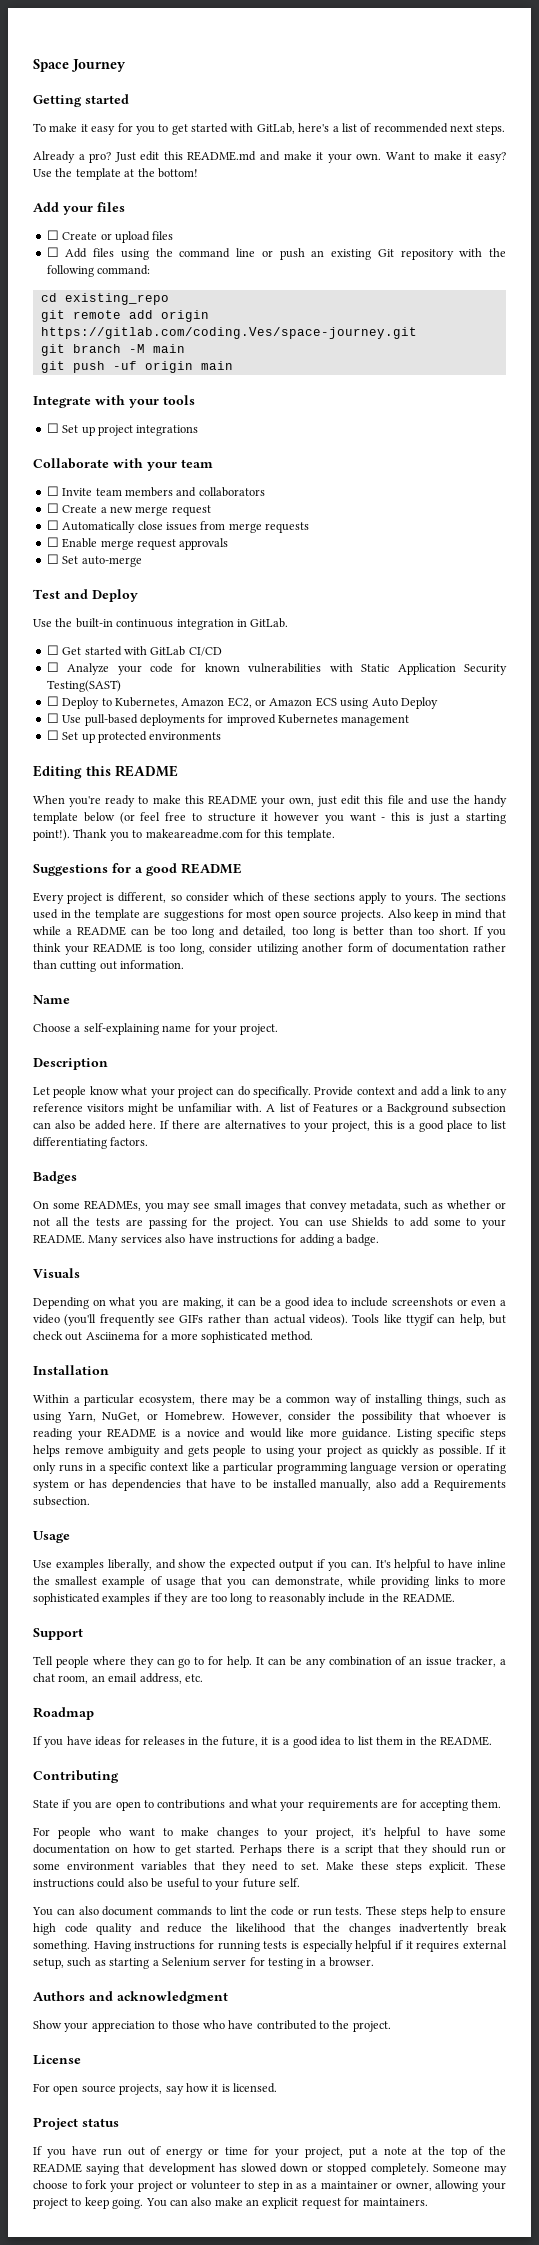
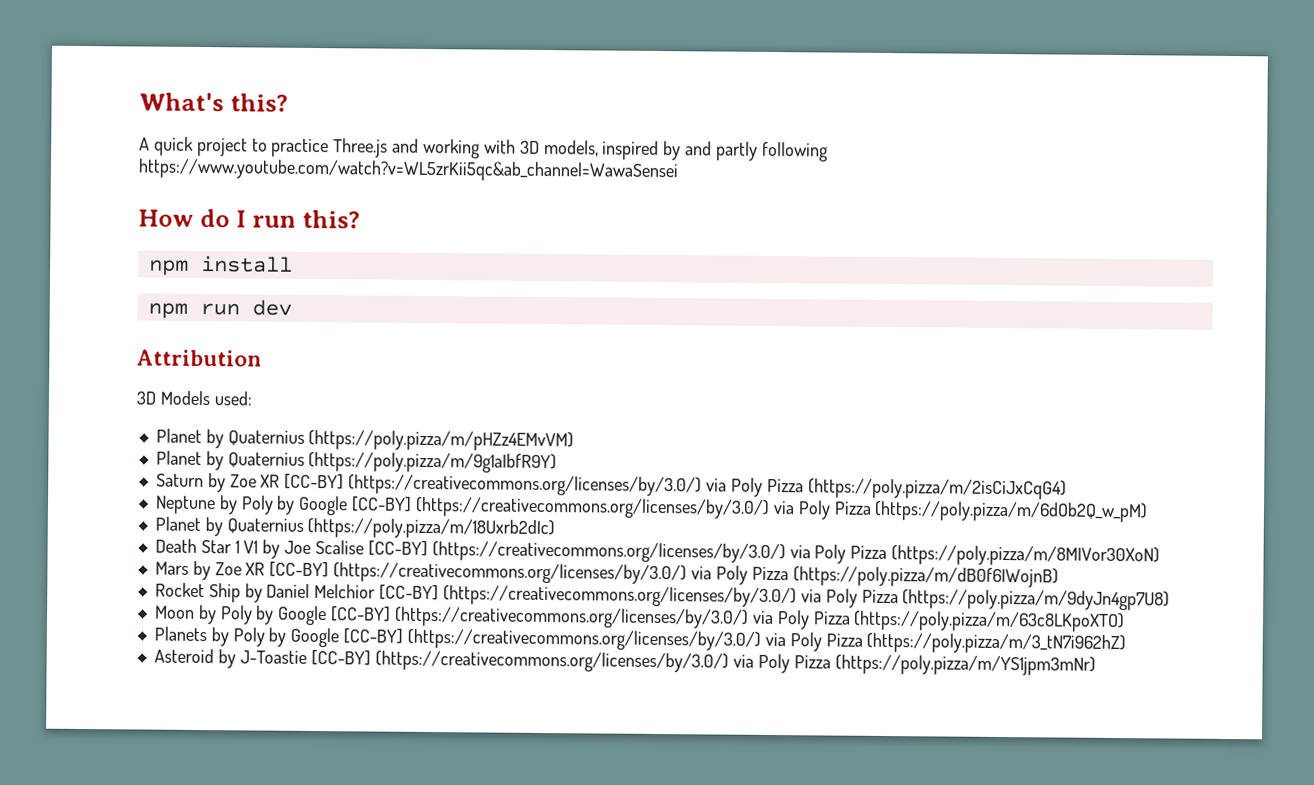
[33,59,126,72] [33,94,129,107] [33,123,506,135] [33,151,506,163] [33,168,198,180] [33,202,125,215] [46,230,174,243] [46,247,506,260] [46,265,151,277] [40,293,169,305] [40,310,209,322] [40,327,417,339] [40,344,185,356] [40,361,233,373] [33,395,195,408] [46,423,199,436] [33,458,213,471] [46,486,265,497] [46,503,211,516] [46,520,309,533] [46,537,229,550] [46,554,142,567] [33,589,138,602] [33,618,289,630] [46,645,222,656] [46,662,508,675] [46,680,121,692] [46,696,438,709] [46,713,410,726] [46,730,222,743] [33,765,178,779] [33,795,507,807] [33,812,506,824] [33,829,335,841] [33,863,242,876] [33,892,507,904] [33,909,507,921] [33,926,507,938] [33,943,506,955] [33,960,185,972] [33,995,70,1004] [33,1023,279,1035] [33,1058,108,1070] [33,1086,507,1098] [33,1103,507,1115] [33,1120,506,1132] [33,1137,149,1149] [33,1171,77,1184] [33,1200,506,1212] [33,1217,506,1229] [33,1234,380,1246] [33,1268,80,1278] [33,1297,506,1309] [33,1314,506,1326] [33,1331,313,1343] [33,1365,109,1375] [33,1394,507,1406] [33,1411,507,1423] [33,1428,507,1440] [33,1445,507,1457] [33,1462,507,1474] [33,1479,506,1491] [33,1496,90,1506] [33,1531,70,1543] [33,1559,507,1571] [33,1576,506,1588] [33,1593,455,1605] [33,1628,83,1640] [33,1656,507,1668] [33,1673,203,1684] [33,1707,94,1720] [33,1736,493,1748] [33,1770,119,1783] [33,1799,502,1811] [33,1827,507,1839] [33,1844,506,1856] [33,1861,506,1873] [33,1878,300,1890] [32,1906,506,1918] [33,1923,508,1935] [33,1940,508,1952] [33,1957,375,1969] [33,1991,228,2004] [33,2020,391,2032] [33,2055,81,2065] [33,2083,277,2095] [33,2117,119,2130] [33,2146,506,2158] [33,2163,508,2175] [33,2180,506,2192] [33,2197,428,2209] Space Journey // Getting started // To make it easy for you to get started with GitLab, here's a list of recommended next steps. // Already a pro? Just edit this README.md and make it your own. Want to make it easy? Use the template at the bottom! // Add your files // ☐ Create or upload files // ☐ Add files using the command line or push an existing Git repository with the following command: // cd existing_repo // git remote add origin https://gitlab.com/coding.Ves/space-journey.git // git branch -M main // git push -uf origin main // Integrate with your tools // ☐ Set up project integrations // Collaborate with your team // ☐ Invite team members and collaborators // ☐ Create a new merge request // ☐ Automatically close issues from merge requests // ☐ Enable merge request approvals // ☐ Set auto-merge // Test and Deploy // Use the built-in continuous integration in GitLab. // ☐ Get started with GitLab CI/CD // ☐ Analyze your code for known vulnerabilities with Static Application Security Testing(SAST) // ☐ Deploy to Kubernetes, Amazon EC2, or Amazon ECS using Auto Deploy // ☐ Use pull-based deployments for improved Kubernetes management // ☐ Set up protected environments // Editing this README // When you're ready to make this README your own, just edit this file and use the handy template below (or feel free to structure it however you want - this is just a starting point!). Thank you to makeareadme.com for this template. // Suggestions for a good README // Every project is different, so consider which of these sections apply to yours. The sections used in the template are suggestions for most open source projects. Also keep in mind that while a README can be too long and detailed, too long is better than too short. If you think your README is too long, consider utilizing another form of documentation rather than cutting out information. // Name // Choose a self-explaining name for your project. // Description // Let people know what your project can do specifically. Provide context and add a link to any reference visitors might be unfamiliar with. A list of Features or a Background subsection can also be added here. If there are alternatives to your project, this is a good place to list differentiating factors. // Badges // On some READMEs, you may see small images that convey metadata, such as whether or not all the tests are passing for the project. You can use Shields to add some to your README. Many services also have instructions for adding a badge. // Visuals // Depending on what you are making, it can be a good idea to include screenshots or even a video (you'll frequently see GIFs rather than actual videos). Tools like ttygif can help, but check out Asciinema for a more sophisticated method. // Installation // Within a particular ecosystem, there may be a common way of installing things, such as using Yarn, NuGet, or Homebrew. However, consider the possibility that whoever is reading your README is a novice and would like more guidance. Listing specific steps helps remove ambiguity and gets people to using your project as quickly as possible. If it only runs in a specific context like a particular programming language version or operating system or has dependencies that have to be installed manually, also add a Requirements subsection. // Usage // Use examples liberally, and show the expected output if you can. It's helpful to have inline the smallest example of usage that you can demonstrate, while providing links to more sophisticated examples if they are too long to reasonably include in the README. // Support // Tell people where they can go to for help. It can be any combination of an issue tracker, a chat room, an email address, etc. // Roadmap // If you have ideas for releases in the future, it is a good idea to list them in the README. // Contributing // State if you are open to contributions and what your requirements are for accepting them. // For people who want to make changes to your project, it's helpful to have some documentation on how to get started. Perhaps there is a script that they should run or some environment variables that they need to set. Make these steps explicit. These instructions could also be useful to your future self. // You can also document commands to lint the code or run tests. These steps help to ensure high code quality and reduce the likelihood that the changes inadvertently break something. Having instructions for running tests is especially helpful if it requires external setup, such as starting a Selenium server for testing in a browser. // Authors and acknowledgment // Show your appreciation to those who have contributed to the project. // License // For open source projects, say how it is licensed. // Project status // If you have run out of energy or time for your project, put a note at the top of the README saying that development has slowed down or stopped completely. Someone may choose to fork your project or volunteer to step in as a maintainer or owner, allowing your project to keep going. You can also make an explicit request for maintainers. -> [139,92,288,112] [139,136,828,162] [138,158,679,183] [138,209,360,229] [148,256,293,276] [147,299,292,319] [137,349,262,367] [136,390,252,406] [155,428,575,452] [155,450,558,474] [155,473,1068,500] [154,495,1149,523] [154,516,556,540] [154,538,1161,567] [154,560,1060,588] [154,582,1171,611] [154,605,1126,633] [153,626,1127,655] [153,648,1096,676] What's this? // A quick project to practice Three.js and working with 3D models, inspired by and partly following https://www.youtube.com/watch?v=WL5zrKii5qc&ab_channel=WawaSensei // How do I run this? // npm install // npm run dev // Attribution // 3D Models used: // Planet by Quaternius (https://poly.pizza/m/pHZz4EMvVM) // Planet by Quaternius (https://poly.pizza/m/9g1aIbfR9Y) // Saturn by Zoe XR [CC-BY] (https://creativecommons.org/licenses/by/3.0/) via Poly Pizza (https://poly.pizza/m/2isCiJxCqG4) // Neptune by Poly by Google [CC-BY] (https://creativecommons.org/licenses/by/3.0/) via Poly Pizza (https://poly.pizza/m/6dOb2Q_w_pM) // Planet by Quaternius (https://poly.pizza/m/18Uxrb2dIc) // Death Star 1 V1 by Joe Scalise [CC-BY] (https://creativecommons.org/licenses/by/3.0/) via Poly Pizza (https://poly.pizza/m/8MIVor30XoN) // Mars by Zoe XR [CC-BY] (https://creativecommons.org/licenses/by/3.0/) via Poly Pizza (https://poly.pizza/m/dB0f6IWojnB) // Rocket Ship by Daniel Melchior [CC-BY] (https://creativecommons.org/licenses/by/3.0/) via Poly Pizza (https://poly.pizza/m/9dyJn4gp7U8) // Moon by Poly by Google [CC-BY] (https://creativecommons.org/licenses/by/3.0/) via Poly Pizza (https://poly.pizza/m/63c8LKpoXTO) // Planets by Poly by Google [CC-BY] (https://creativecommons.org/licenses/by/3.0/) via Poly Pizza (https://poly.pizza/m/3_tN7i962hZ) // Asteroid by J-Toastie [CC-BY] (https://creativecommons.org/licenses/by/3.0/) via Poly Pizza (https://poly.pizza/m/YS1jpm3mNr)

